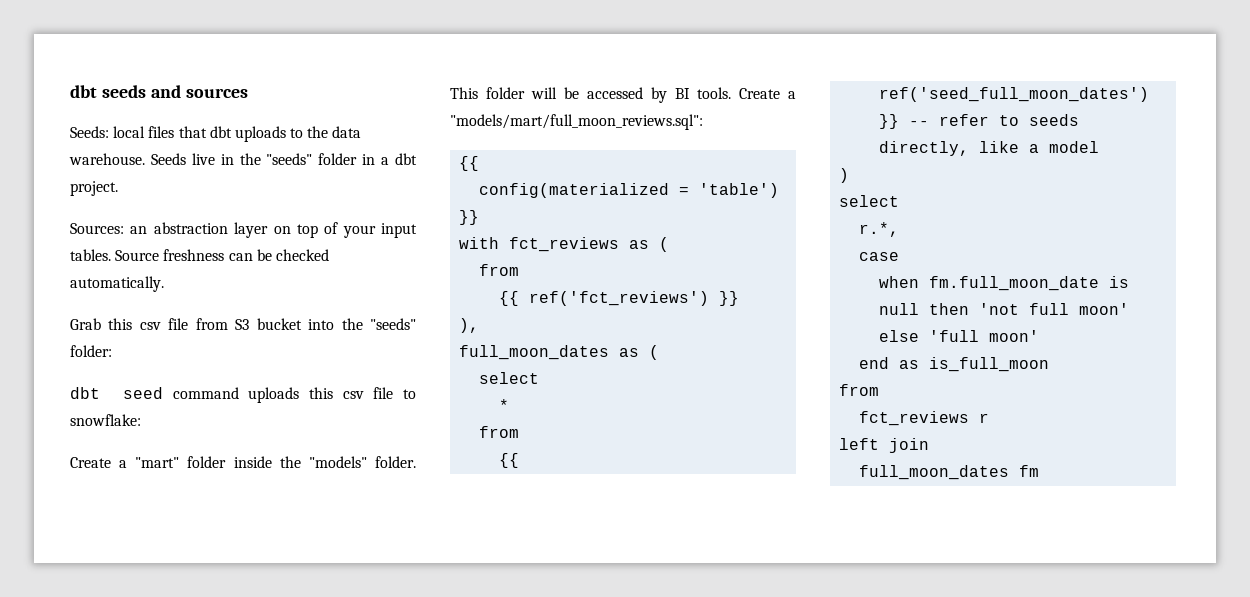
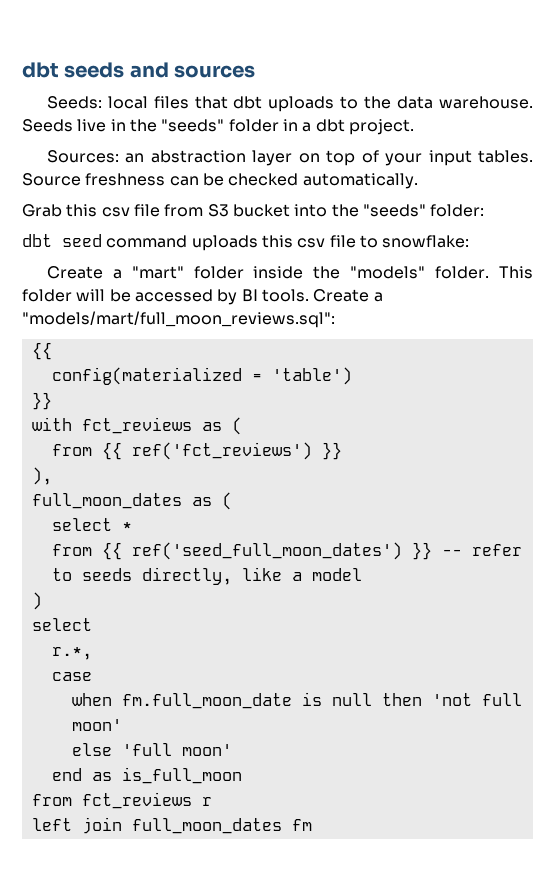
(520, 270) // -> (92, 450) none
(540, 378) // -> (112, 524) none
(520, 432) // -> (92, 550) none
(880, 390) // -> (72, 800) none
(930, 445) // -> (122, 825) none

